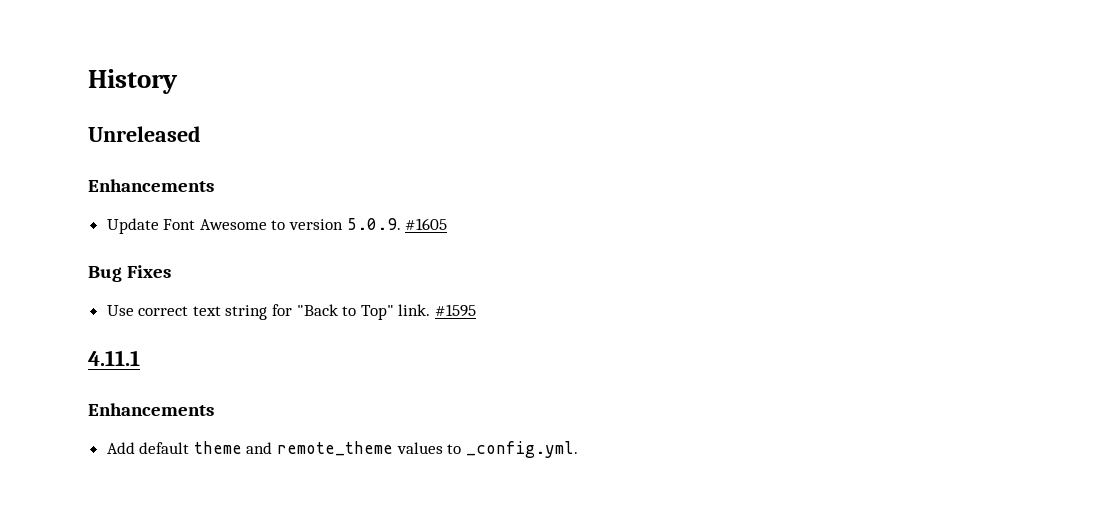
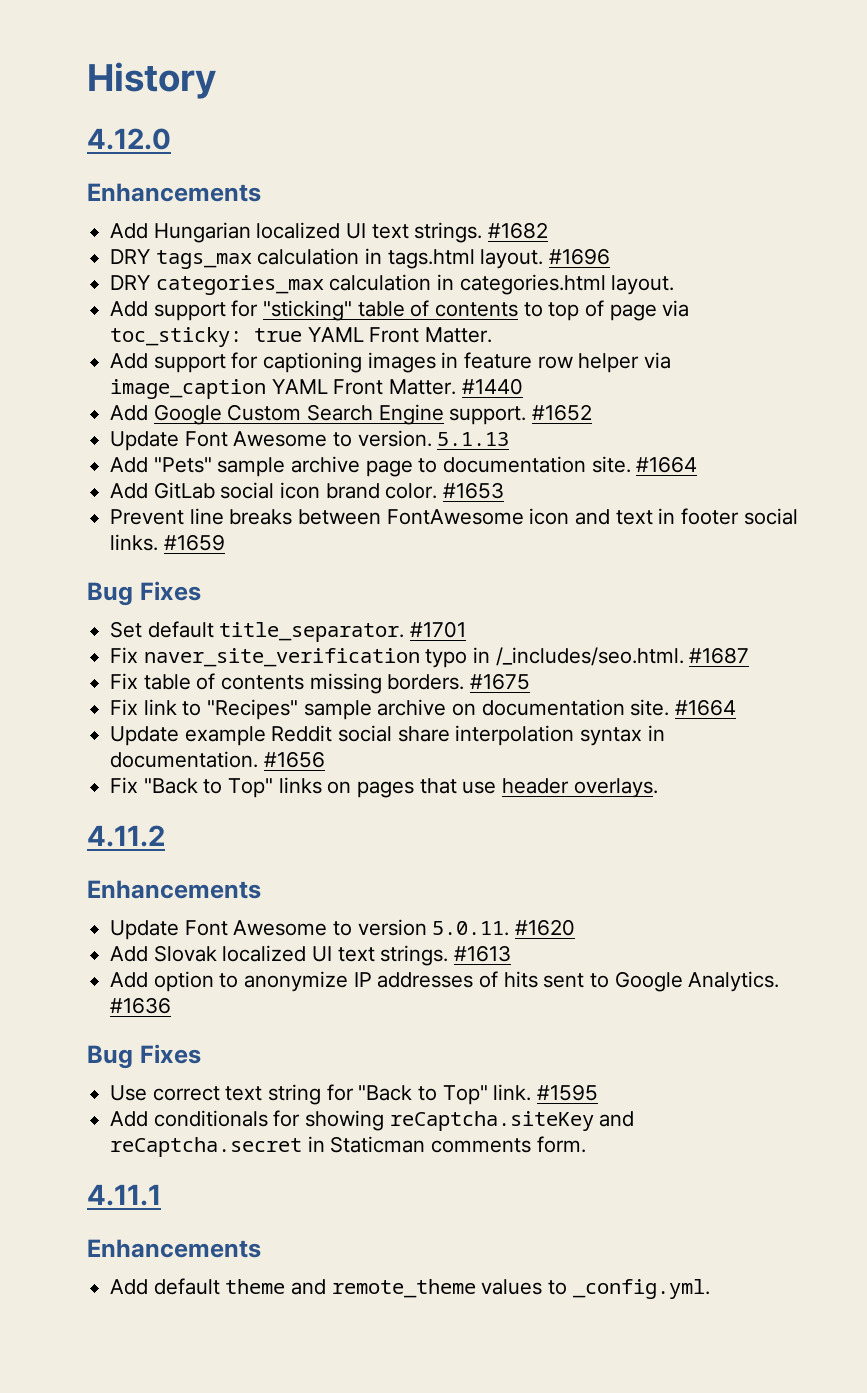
[88,126,201,142] Unreleased -> [87,128,171,150] [87,183,261,202] [110,222,549,243] [110,248,611,269] [110,274,675,295] [110,300,690,321] [110,327,493,347] [110,352,672,373] [110,378,523,399] [110,404,593,425] [110,430,510,451] [110,456,698,477] [110,482,505,499] [110,508,798,525] [110,534,225,551] [87,581,201,606] [110,621,467,642] [110,647,750,668] [110,673,531,694] [110,699,737,720] [110,725,665,746] [110,751,325,768] [110,777,658,798] [87,825,165,847] 4.12.0 // Enhancements // Add Hungarian localized UI text strings. #1682 // DRY tags_max calculation in tags.html layout. #1696 // DRY categories_max calculation in categories.html layout. // Add support for "sticking" table of contents to top of page via toc_sticky: true YAML Front Matter. // Add support for captioning images in feature row helper via image_caption YAML Front Matter. #1440 // Add Google Custom Search Engine support. #1652 // Update Font Awesome to version. 5.1.13 // Add "Pets" sample archive page to documentation site. #1664 // Add GitLab social icon brand color. #1653 // Prevent line breaks between FontAwesome icon and text in footer social links. #1659 // Bug Fixes // Set default title_separator. #1701 // Fix naver_site_verification typo in /_includes/seo.html. #1687 // Fix table of contents missing borders. #1675 // Fix link to "Recipes" sample archive on documentation site. #1664 // Update example Reddit social share interpolation syntax in documentation. #1656 // Fix "Back to Top" links on pages that use header overlays. // 4.11.2
[346,218,448,230] 5.0.9. #1605 -> [432,919,576,936] [110,945,512,966] [110,971,780,992] [110,997,172,1014] 5.0.11. #1620 // Add Slovak localized UI text strings. #1613 // Add option to anonymize IP addresses of hits sent to Google Analytics. #1636
(477, 310) none -> [110,1110,635,1131] [110,1136,586,1157] // Add conditionals for showing reCaptcha.siteKey and reCaptcha.secret in Staticman comments form.

